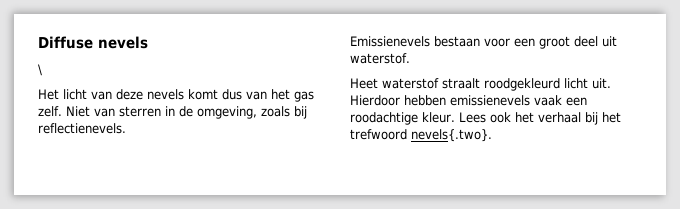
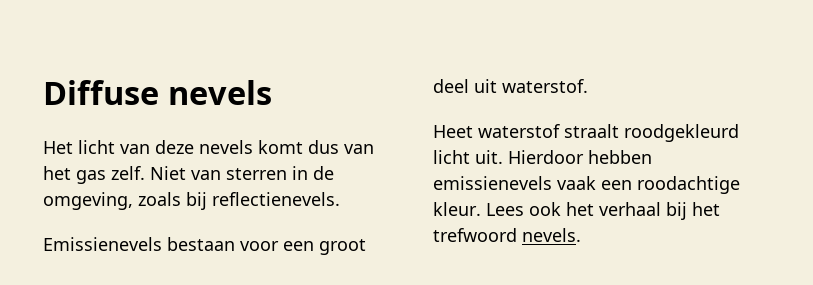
[38,64,42,76] // \ -> (272, 92) none
[411,129,492,142] nevels{.two}. -> [522,228,581,242] nevels.

